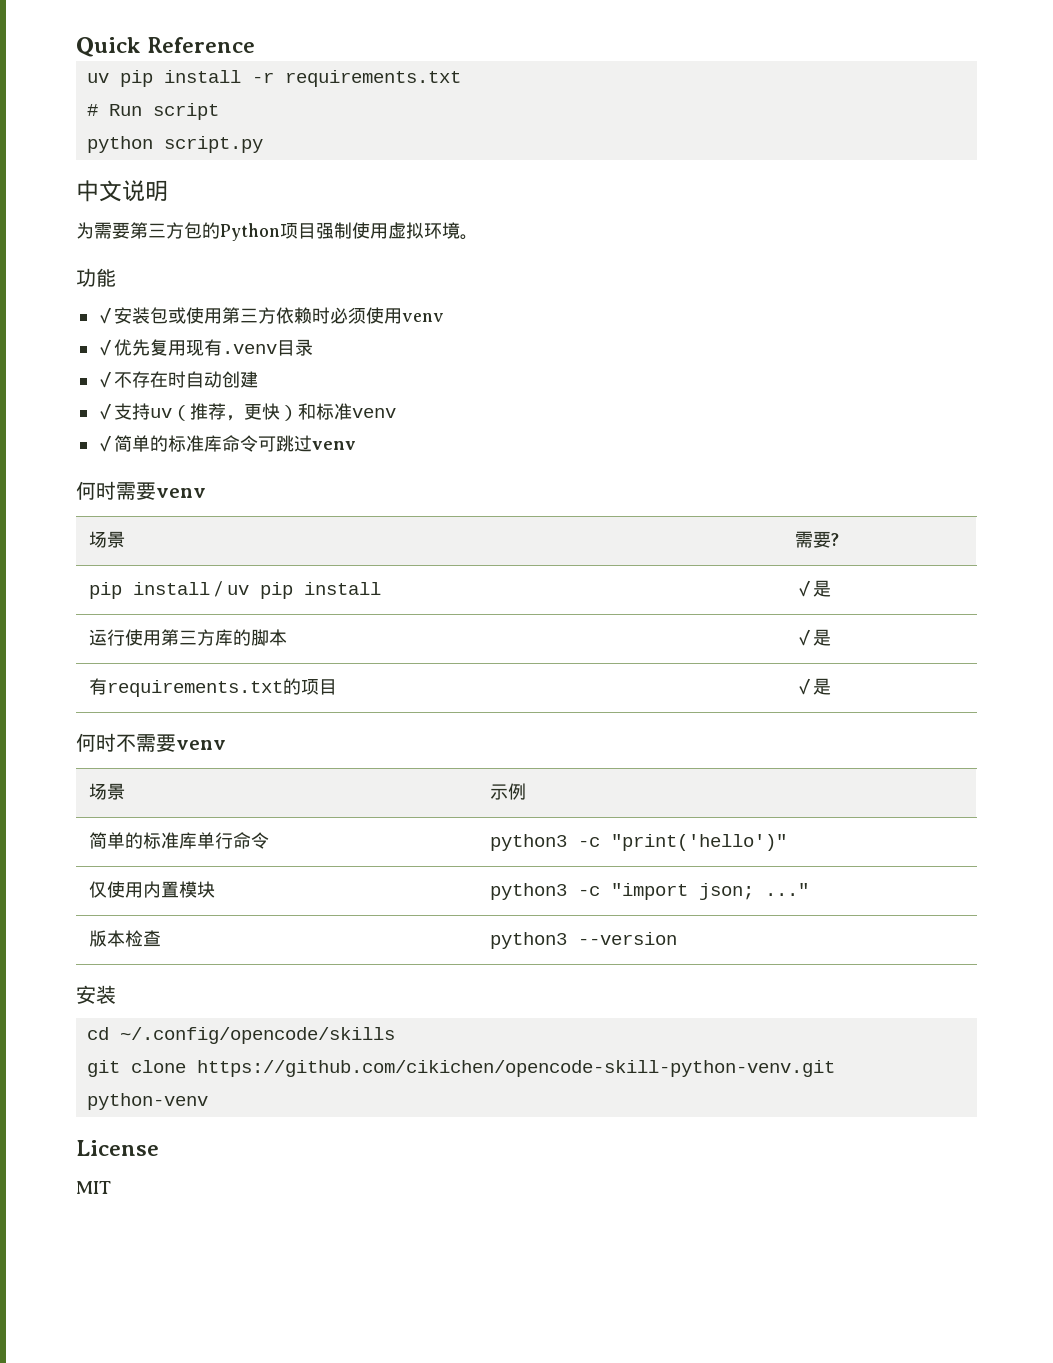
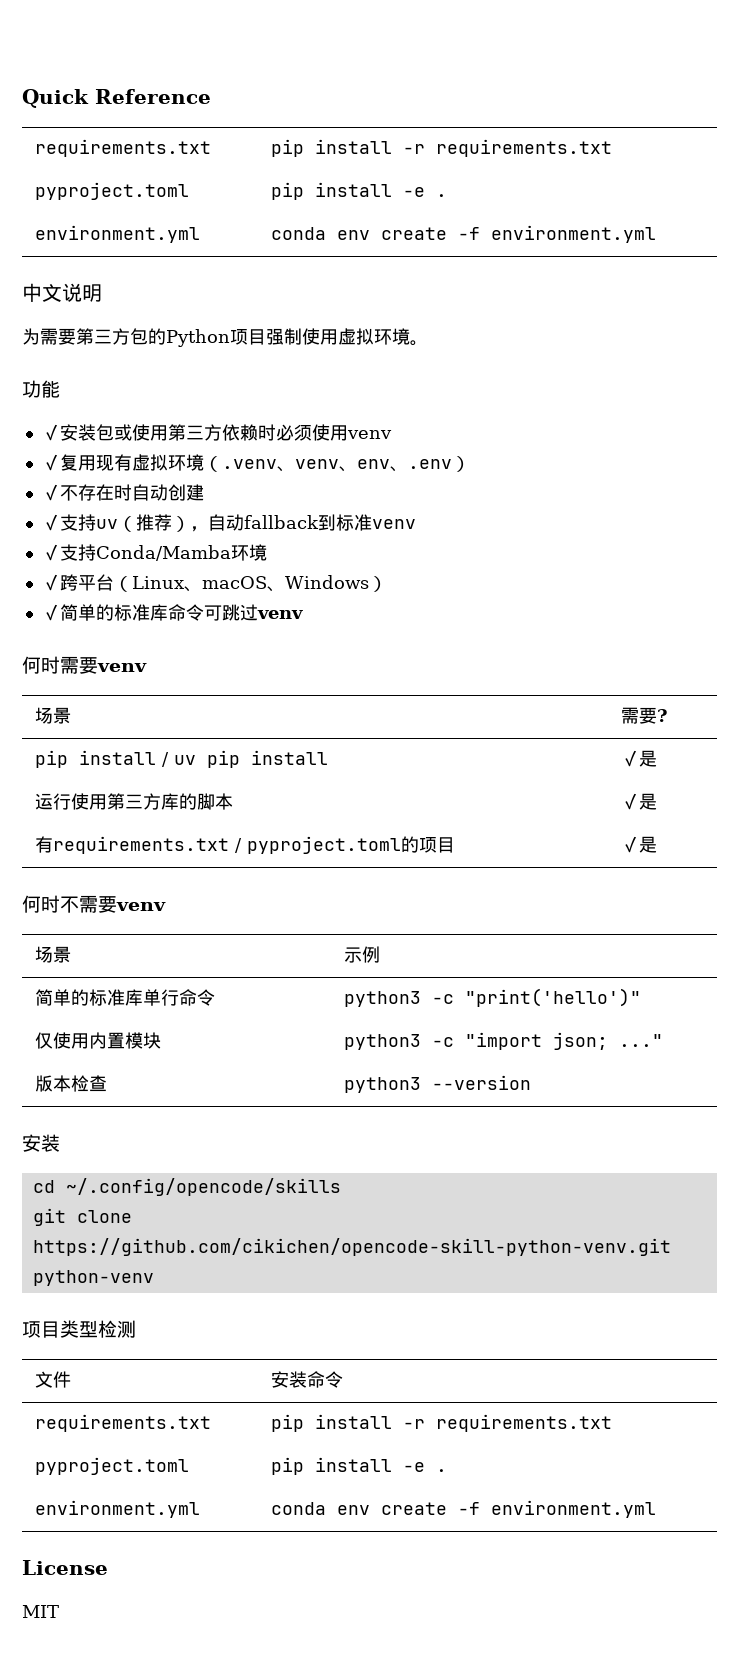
[86,70,461,87] [86,103,219,120] [86,136,263,153] // uv pip install -r requirements.txt // # Run script // python script.py -> [35,139,212,157] [271,139,613,157] [35,182,190,200] [271,182,448,200] [35,225,201,243] [271,225,657,243] // requirements.txt | pip install -r requirements.txt // pyproject.toml | pip install -e . // environment.yml | conda env create -f environment.yml
[113,339,150,356] 优先 -> (60, 462) none
[221,339,313,356] .venv目录 -> [131,454,470,472] 虚拟环境（.venv、venv、env、.env）
[225,403,316,421] ，更快）和 -> [171,514,336,532] ），自动fallback到
(396, 413) none -> [41,544,267,561] [41,574,387,592] // ✓支持Conda/Mamba环境 // ✓跨平台（Linux、macOS、Windows）
(284, 688) none -> [235,836,402,854] / pyproject.toml
(208, 1101) none -> [22,1320,136,1338] [35,1371,72,1388] [271,1371,344,1388] [35,1414,212,1432] [271,1414,613,1432] [35,1457,190,1475] [271,1457,448,1475] [35,1500,201,1518] [271,1500,657,1518] // 项目类型检测 // 文件 | 安装命令 // requirements.txt | pip install -r requirements.txt // pyproject.toml | pip install -e . // environment.yml | conda env create -f environment.yml

